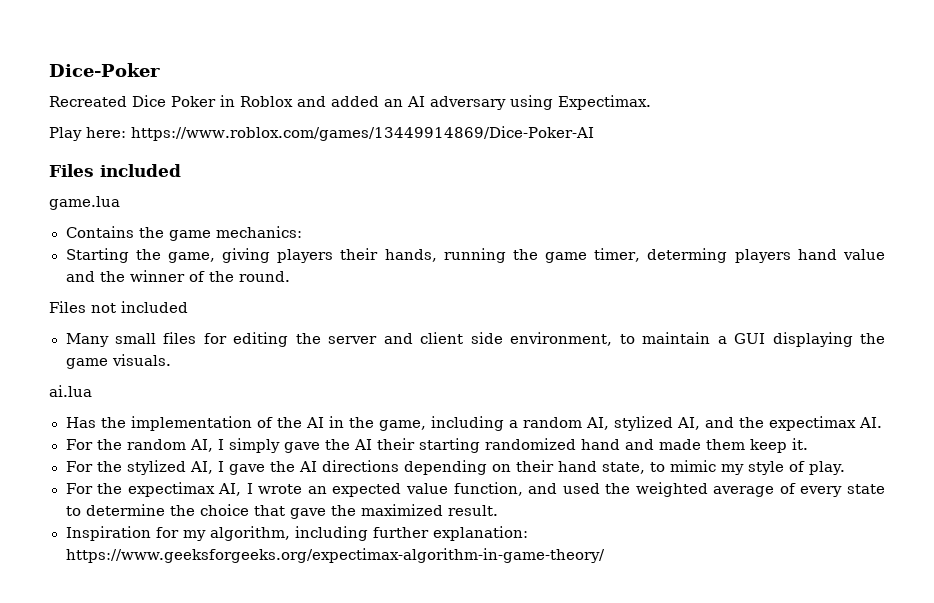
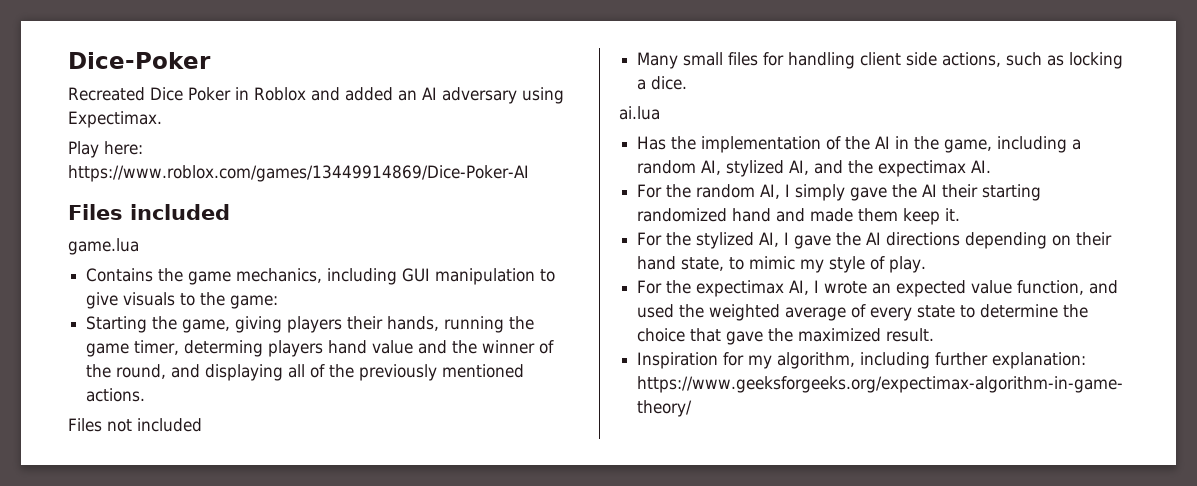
[215,226,302,238] mechanics: -> [236,268,556,285] [86,292,279,309] mechanics, including GUI manipulation to give visuals to the game:
[238,271,290,282] round. -> [116,364,525,381] [86,388,146,402] round, and displaying all of the previously mentioned actions.
[233,332,885,347] [65,354,171,369] editing the server and client side environment, to maintain a GUI displaying the game visuals. -> [788,52,1124,69] [637,76,688,90] handling client side actions, such as locking a dice.

